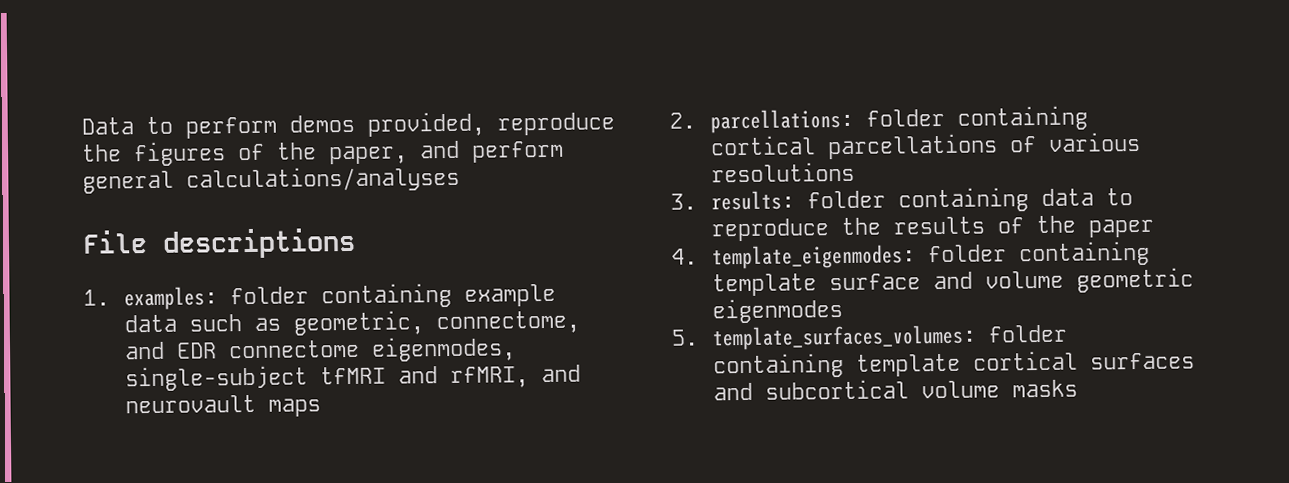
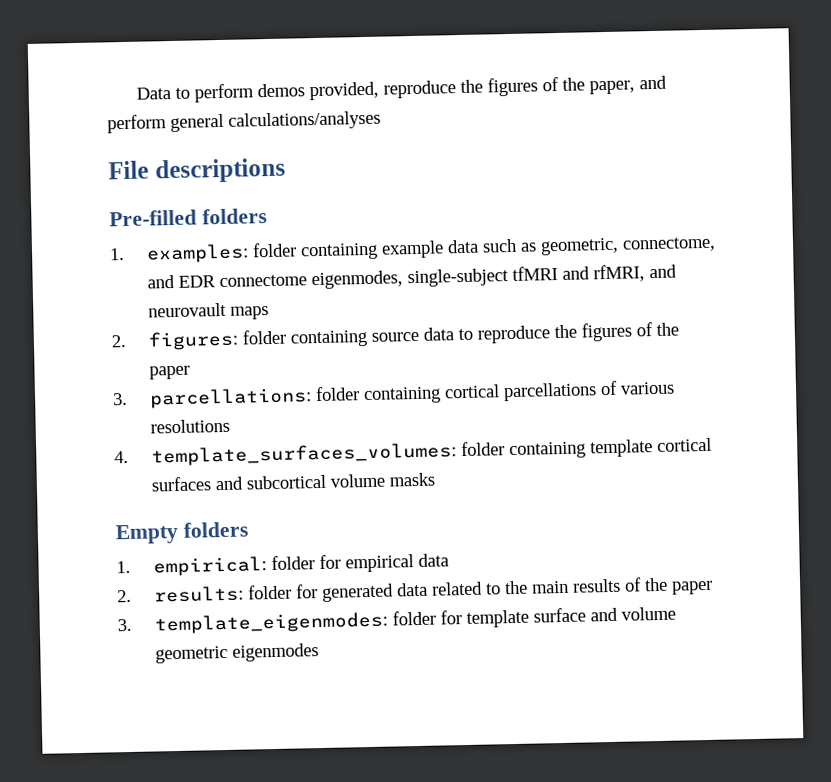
(356, 243) none -> [109,208,267,227] // Pre-filled folders
(696, 120) none -> [147,322,679,351] [148,365,190,380] [112,392,128,406] figures: folder containing source data to reproduce the figures of the paper // 3.
[670,187,1134,213] [711,215,1155,242] [671,240,1151,270] [712,267,1195,297] [712,297,844,324] [671,329,699,346] 3. results: folder containing data to reproduce the results of the paper // 4. template_eigenmodes: folder containing template surface and volume geometric eigenmodes // 5. -> [114,450,129,464] 4.
(1079, 388) none -> [115,521,248,545] [116,553,449,577] [117,577,713,603] [117,606,676,635] [154,643,319,664] // Empty folders // 1. empirical: folder for empirical data // 2. results: folder for generated data related to the main results of the paper // 3. template_eigenmodes: folder for template surface and volume geometric eigenmodes

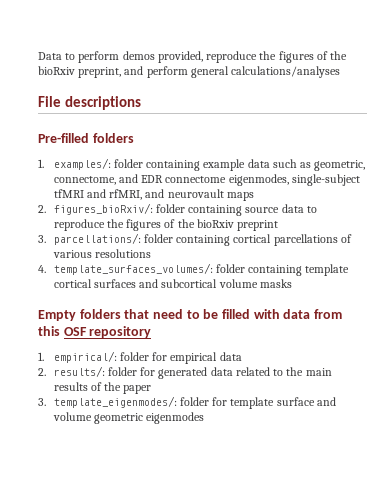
[588,80,635,95] paper, -> [38,66,122,78] bioRxiv preprint,
[145,243,249,264] examples: -> [53,158,111,170] examples/:
[147,330,239,351] figures: -> [53,203,153,215] figures_bioRxiv/:
[148,365,190,380] [112,387,312,409] paper // 3. parcellations: -> [196,219,279,231] [38,233,141,245] bioRxiv preprint // 3. parcellations/:
[150,442,457,467] template_surfaces_volumes: -> [53,263,213,275] template_surfaces_volumes/:
[116,556,267,577] // 1. empirical: -> [124,309,342,319] [38,326,152,338] [38,351,117,363] that need to be filled with data from this OSF repository // 1. empirical/:
[153,585,244,603] results: -> [53,366,105,377] results/:
[153,611,388,635] template_eigenmodes: -> [53,396,177,408] template_eigenmodes/:

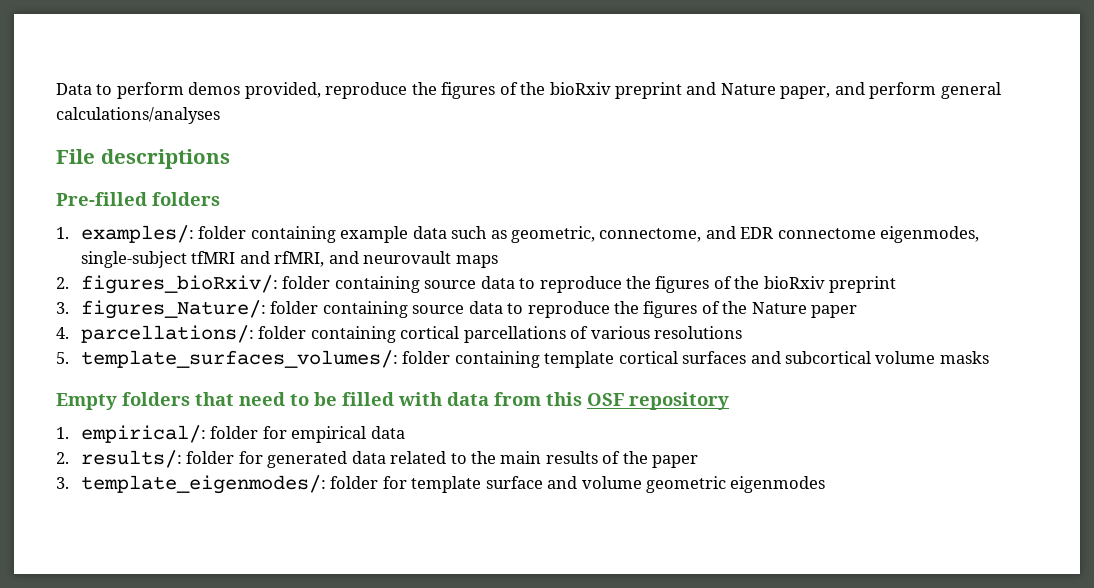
[78,67,122,78] preprint, -> [615,82,831,99] preprint and Nature paper,
(46, 239) none -> [80,300,858,319] [56,327,69,339] figures_Nature/: folder containing source data to reproduce the figures of the Nature paper // 4.
[38,265,46,273] 4. -> [56,352,69,364] 5.

